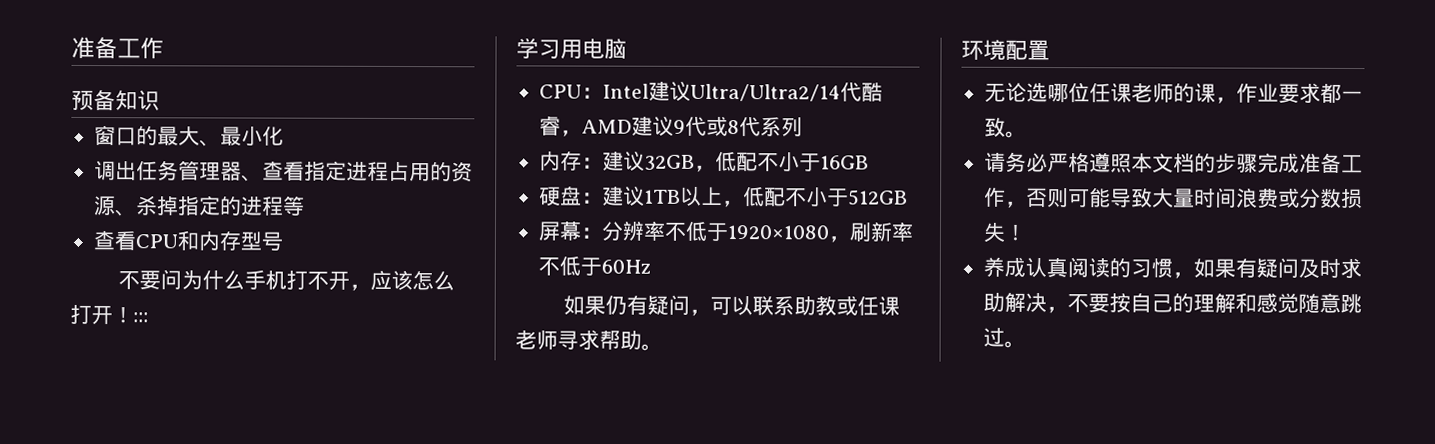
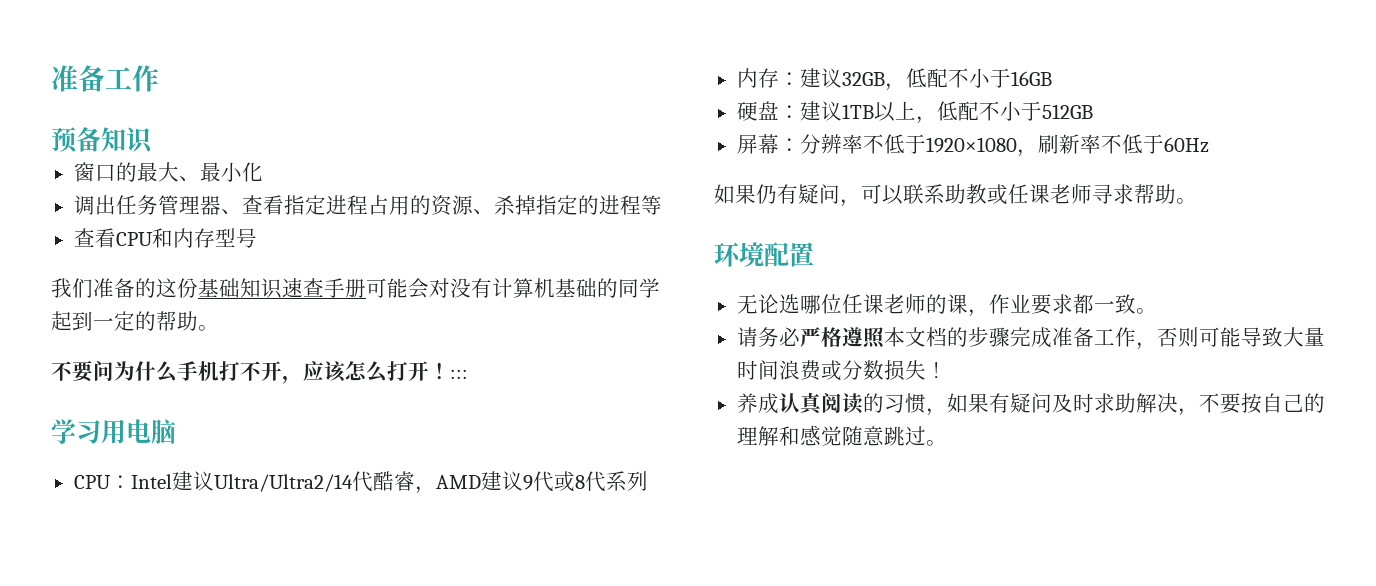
(283, 241) none -> [51,278,660,299] [51,311,219,331] // 我们准备的这份基础知识速查手册可能会对没有计算机基础的同学起到一定的帮助。

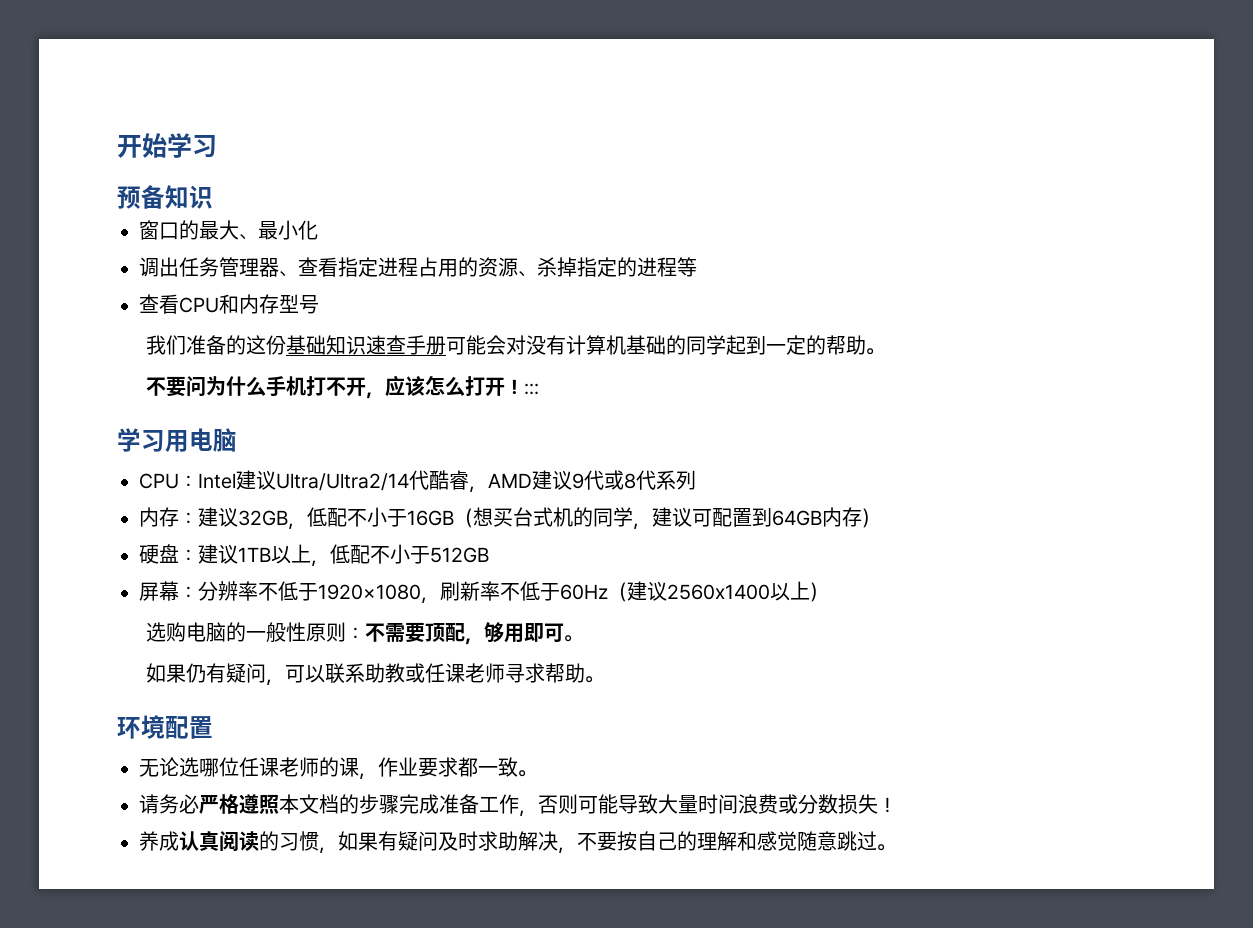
[51,65,159,92] 准备工作 -> [117,133,217,158] 开始学习
(1052, 78) none -> [454,507,881,530] （想买台式机的同学，建议可配置到64GB内存）
(1209, 145) none -> [608,581,829,602] [145,622,583,645] （建议2560x1400以上） // 选购电脑的一般性原则：不需要顶配，够用即可。

